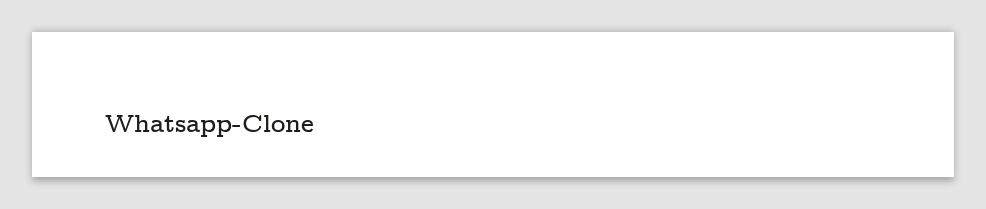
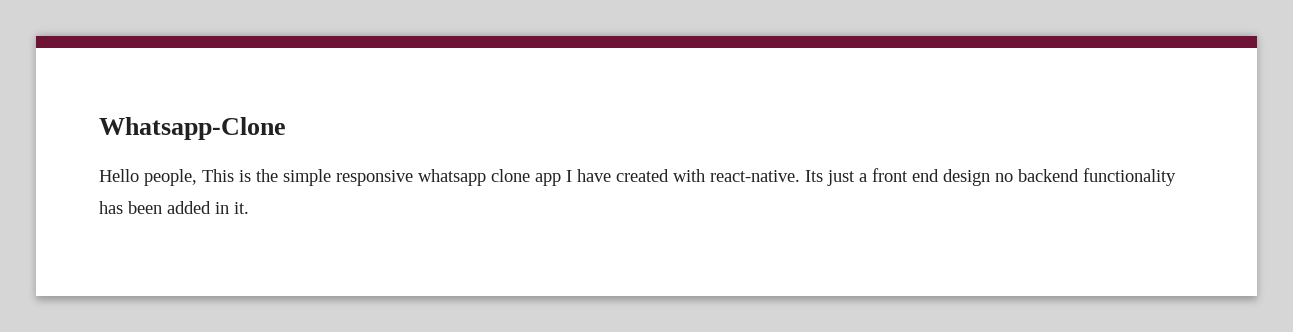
(314, 126) none -> [99,168,1176,186] [99,201,249,214] // Hello people, This is the simple responsive whatsapp clone app I have created with react-native. Its just a front end design no backend functionality has been added in it.

